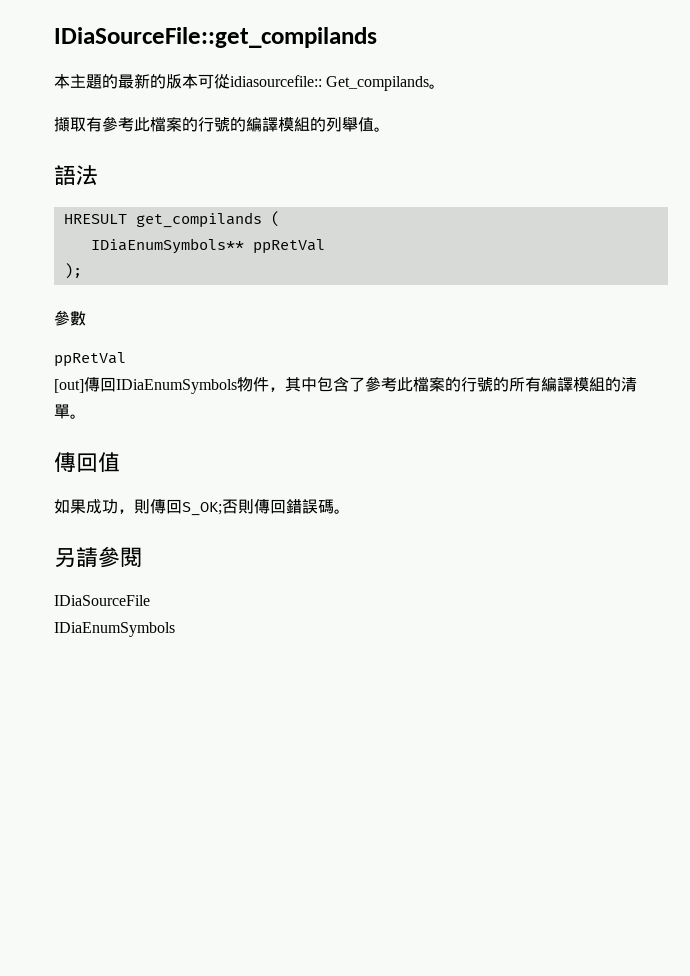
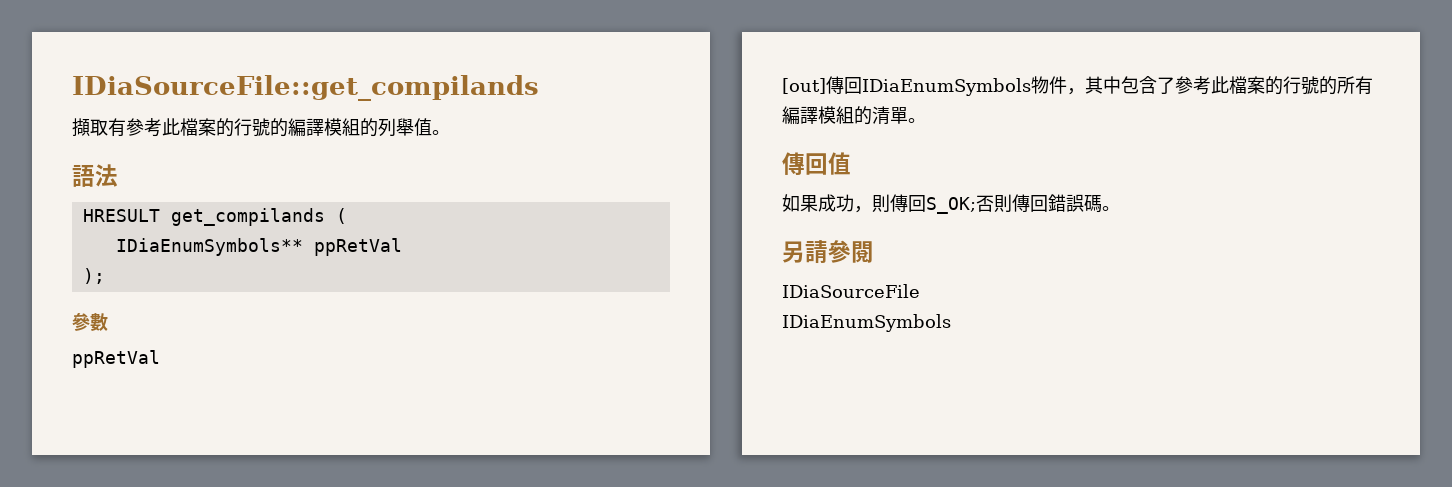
[54,73,446,91] // 本主題的最新的版本可從idiasourcefile:: Get_compilands。 -> (539, 88) none

